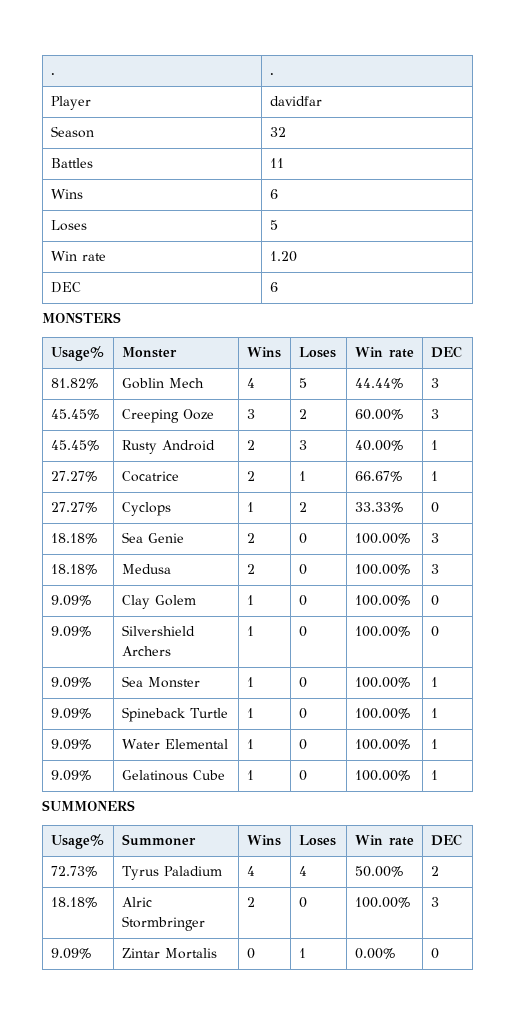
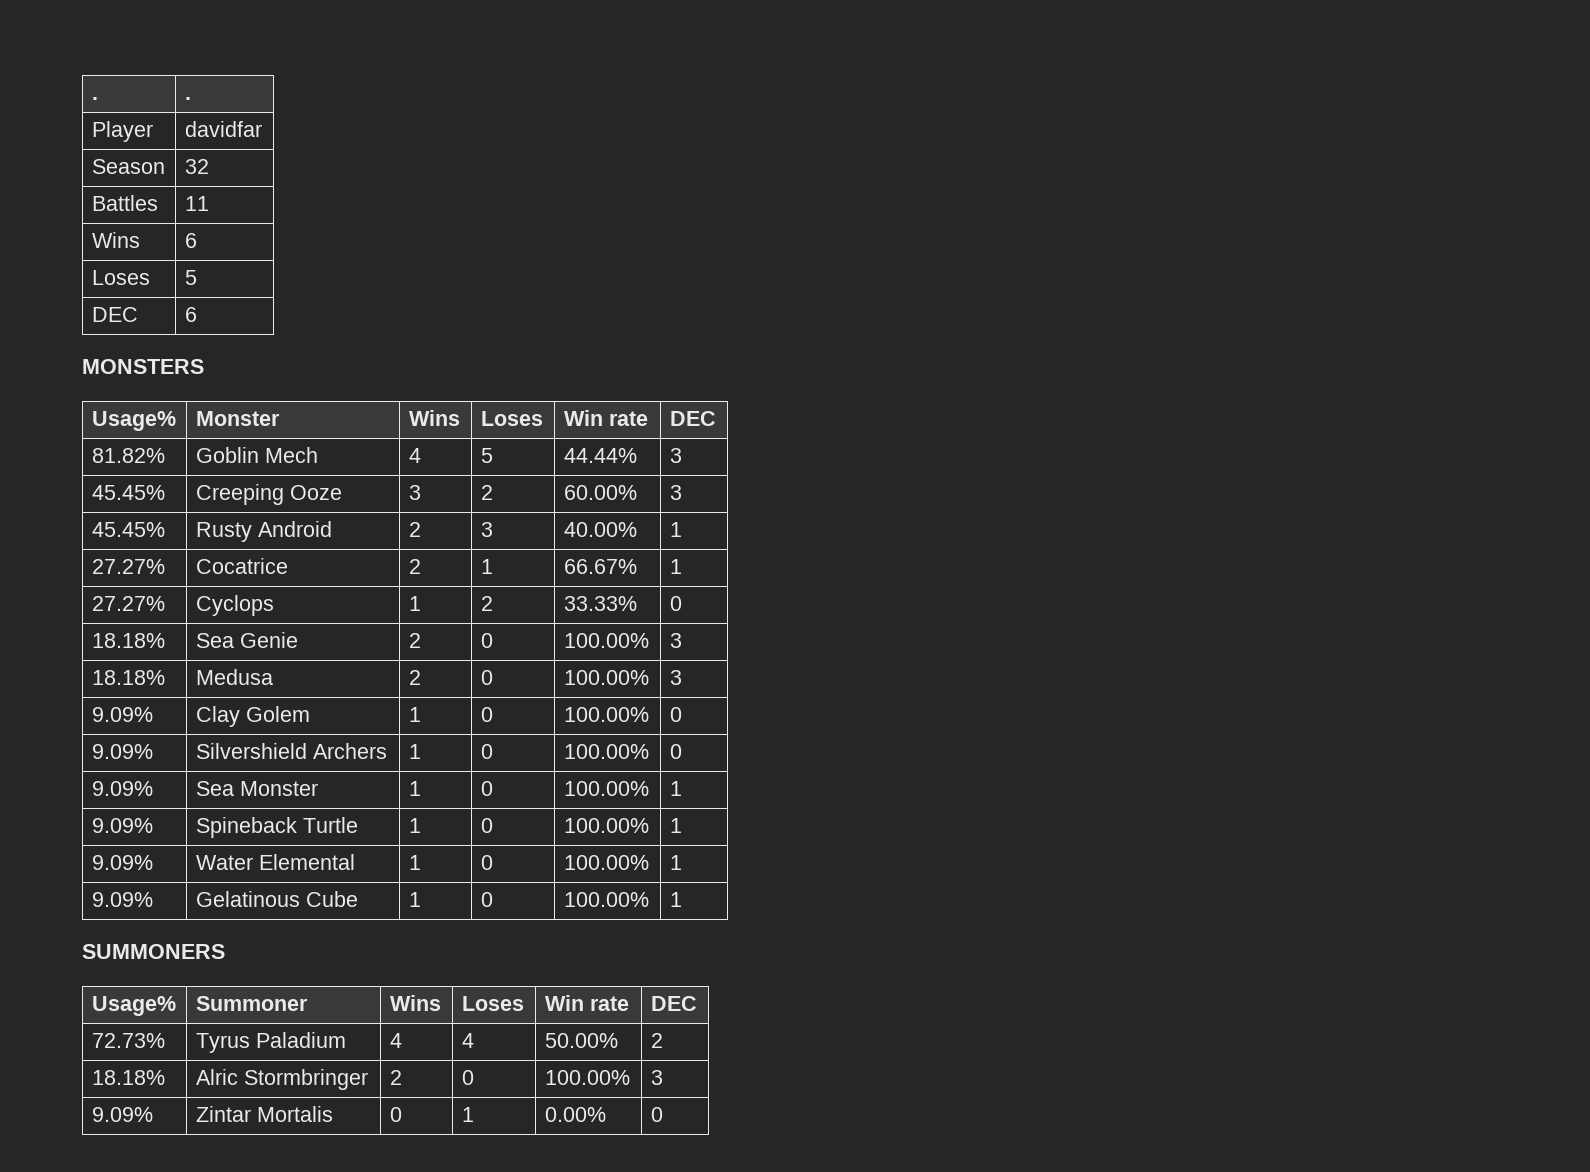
[50,251,106,261] [269,251,297,262] // Win rate | 1.20 -> (197, 277) none

